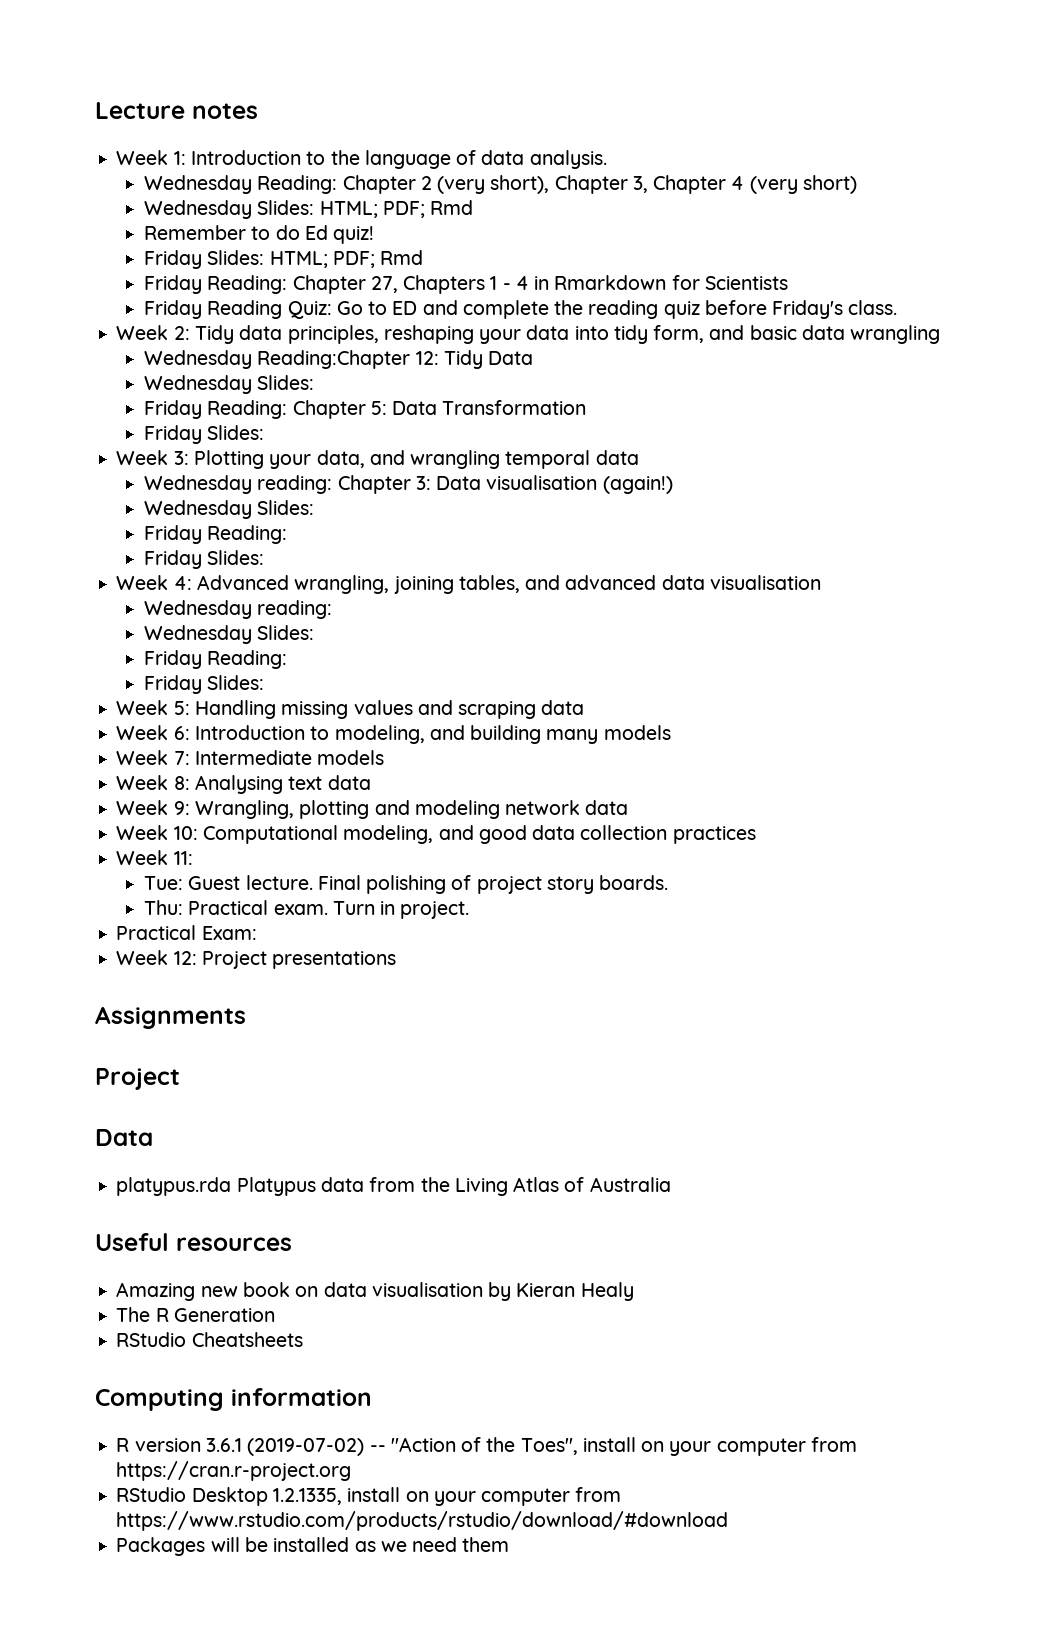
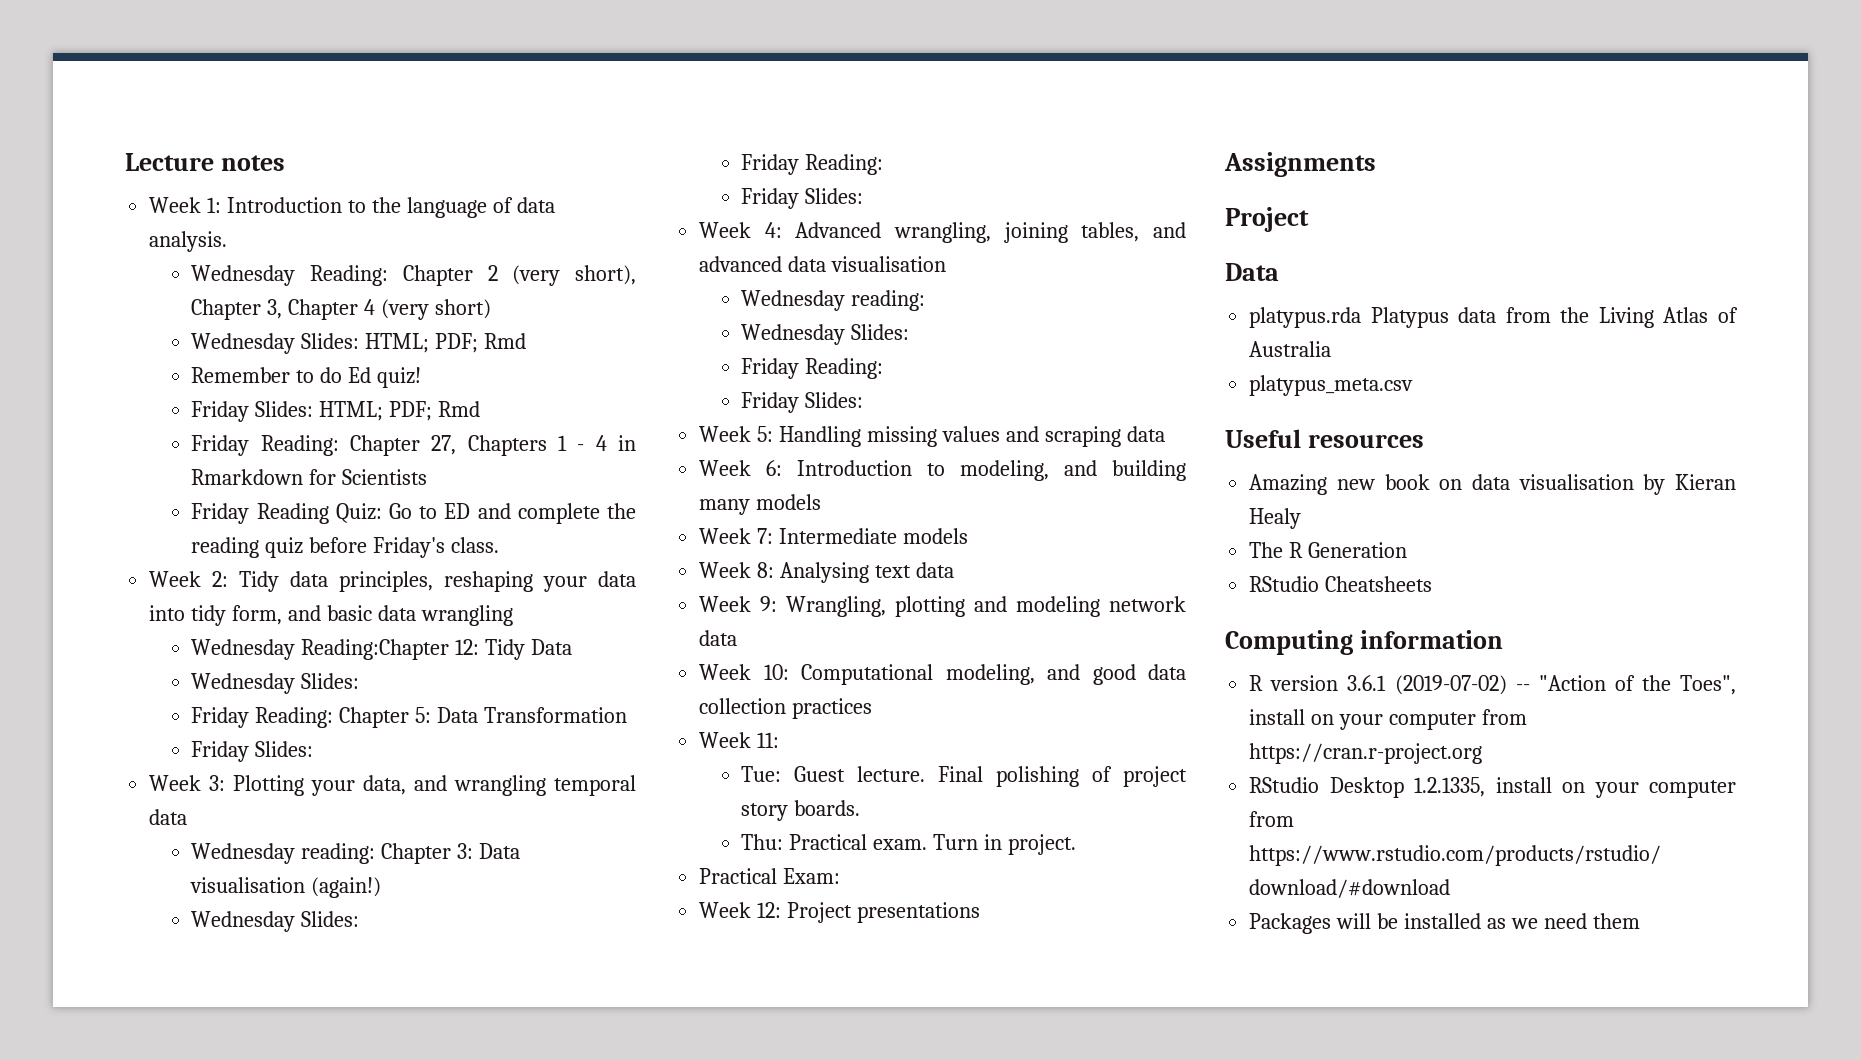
(671, 1184) none -> [1249,375,1414,396] // platypus_meta.csv

